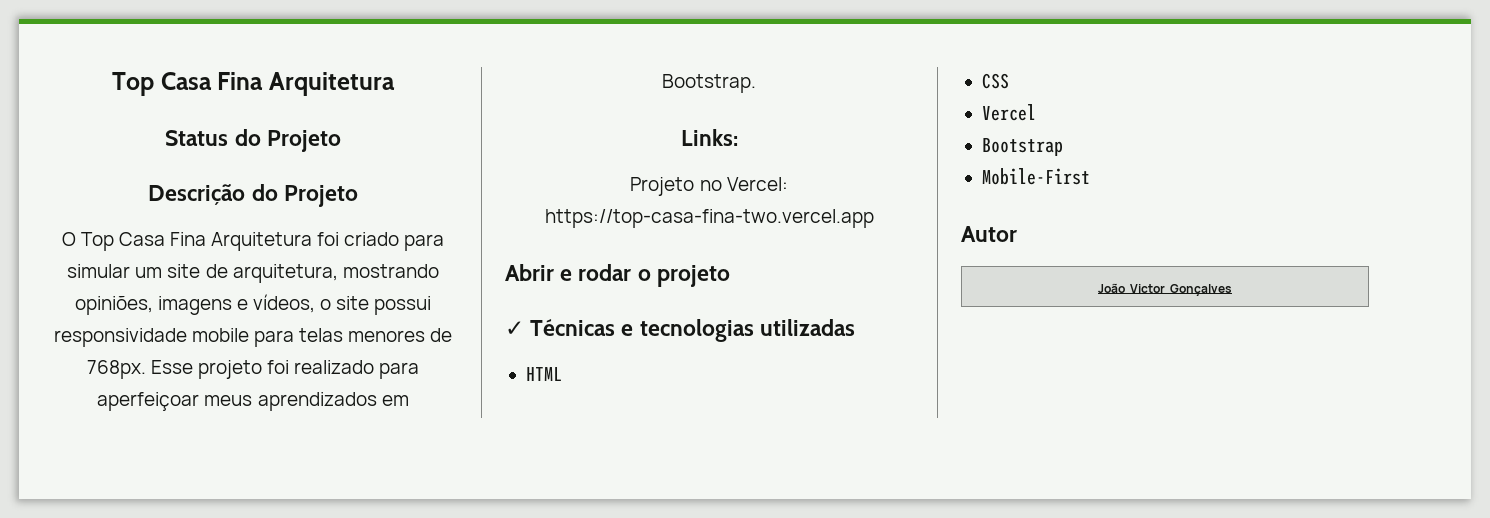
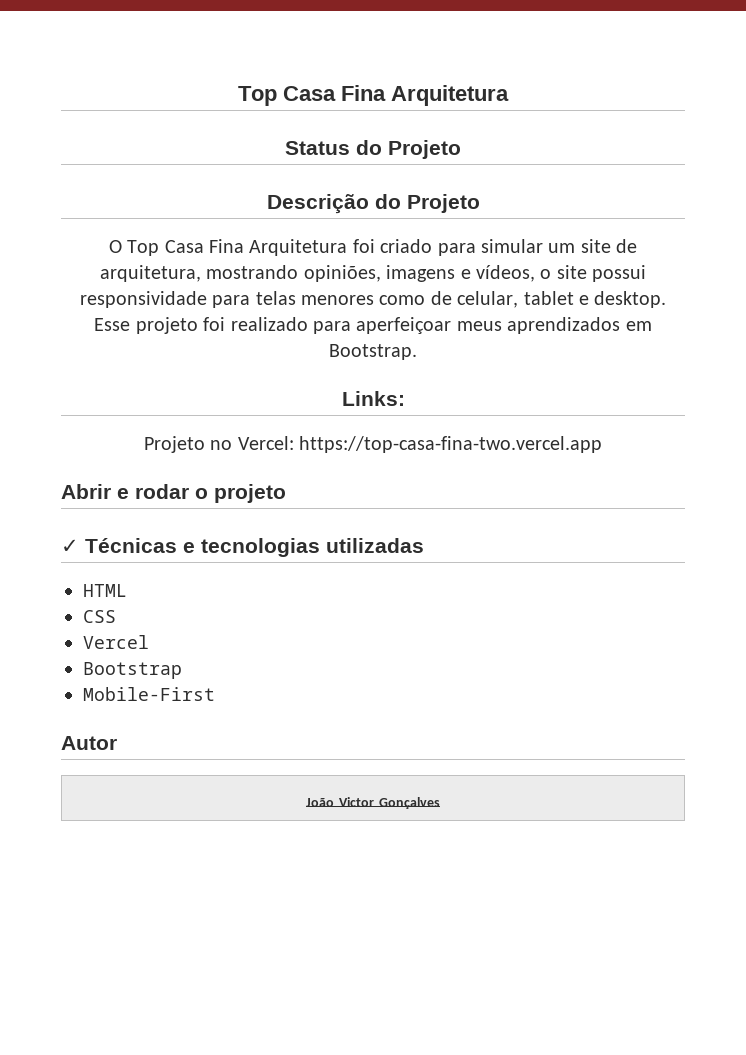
[191,328,249,342] mobile -> (207, 299) none
[430,328,453,342] [86,360,146,379] de 768px. -> [379,291,667,308] como de celular, tablet e desktop.

